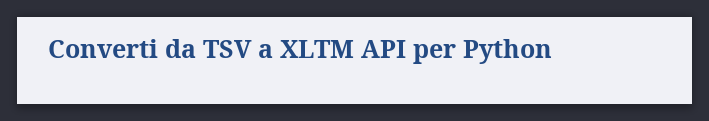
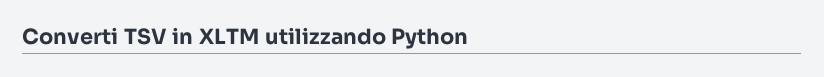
[165,39,456,64] da TSV a XLTM API per -> [123,27,386,45] TSV in XLTM utilizzando

